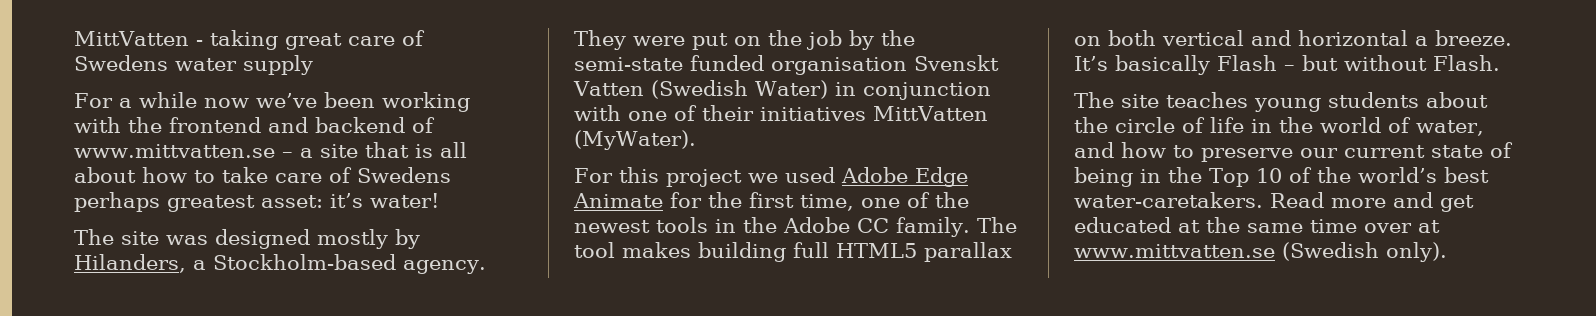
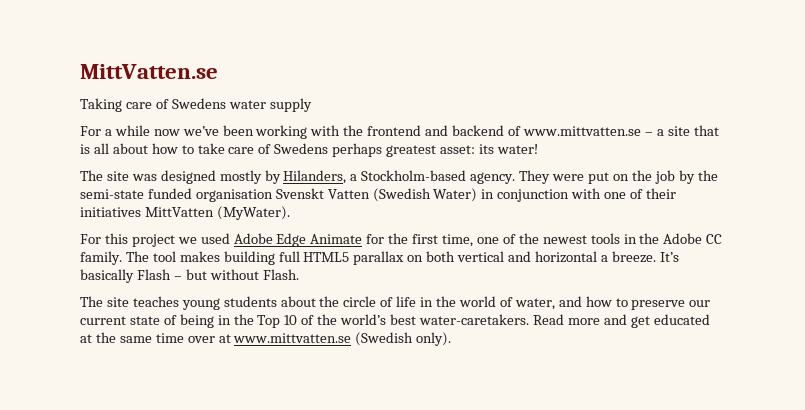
[74,30,342,50] MittVatten - taking great -> [80,64,218,79] [80,98,122,112] MittVatten.se // Taking
[330,193,363,208] it’s -> [478,144,494,154] its

